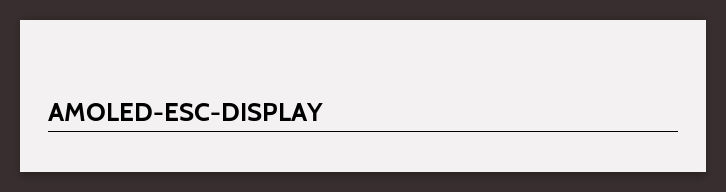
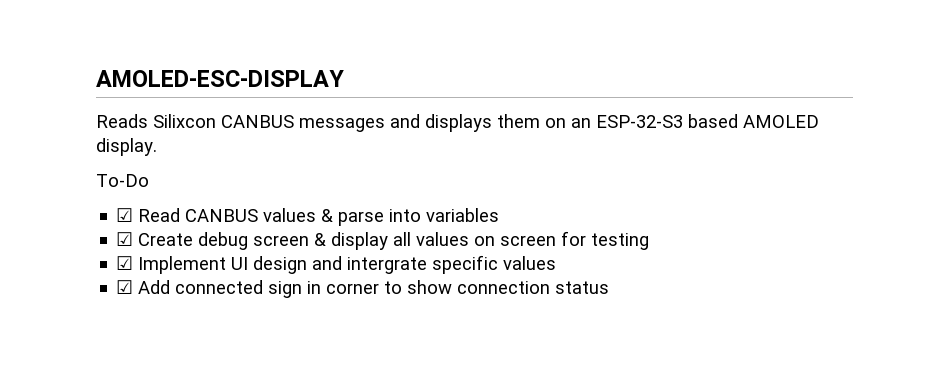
(323, 112) none -> [96,114,819,132] [96,138,157,156] [96,174,149,187] [116,208,500,226] [116,231,650,250] [116,255,557,274] [116,280,610,298] // Reads Silixcon CANBUS messages and displays them on an ESP-32-S3 based AMOLED display. // To-Do // ☑ Read CANBUS values & parse into variables // ☑ Create debug screen & display all values on screen for testing // ☑ Implement UI design and intergrate specific values // ☑ Add connected sign in corner to show connection status

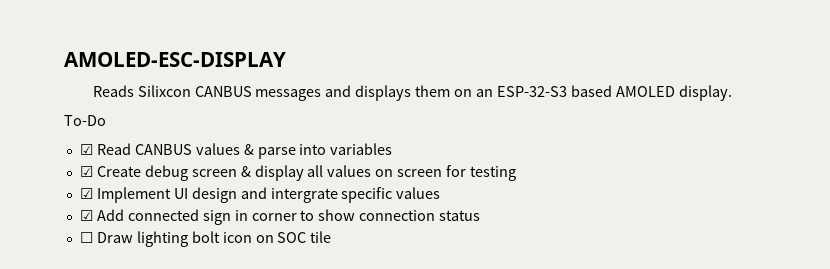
(610, 287) none -> [79,231,332,247] // ☐ Draw lighting bolt icon on SOC tile

